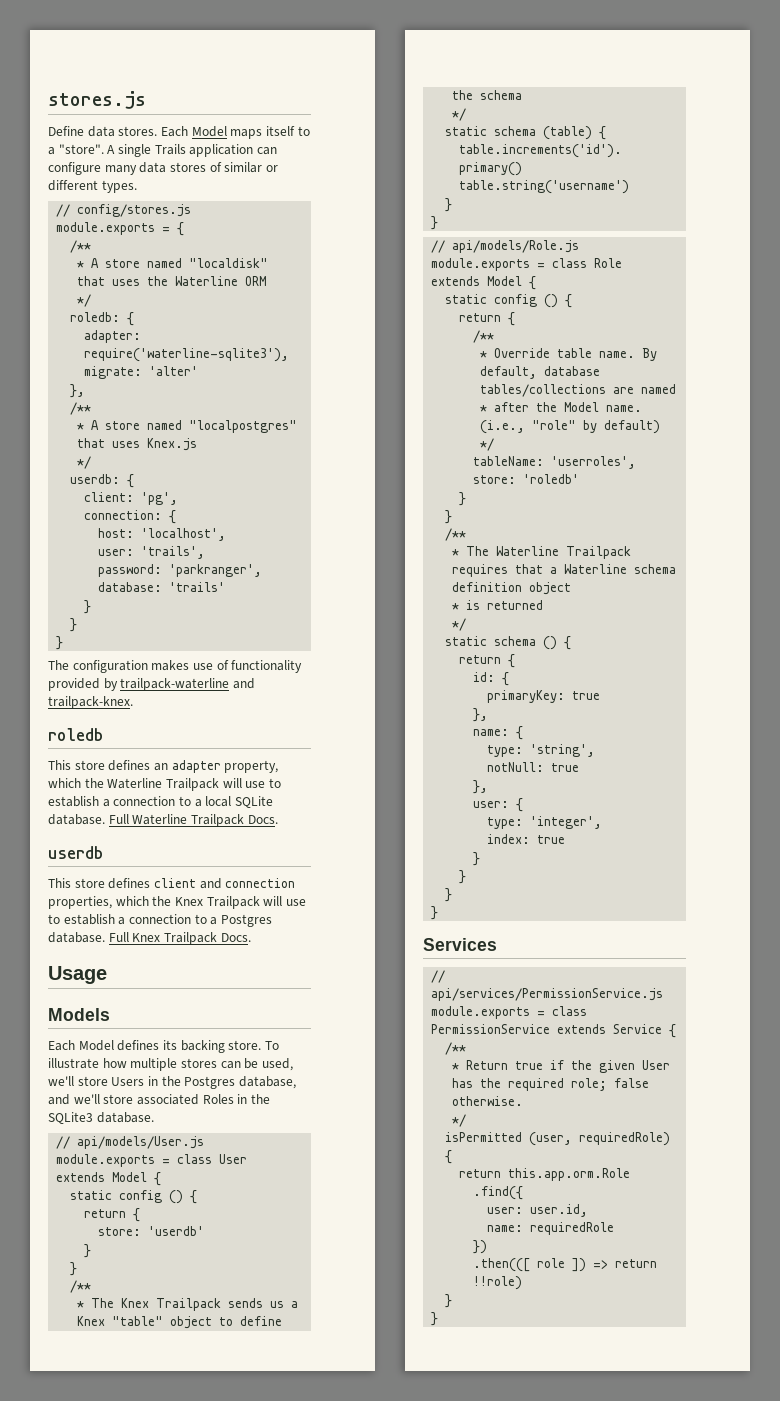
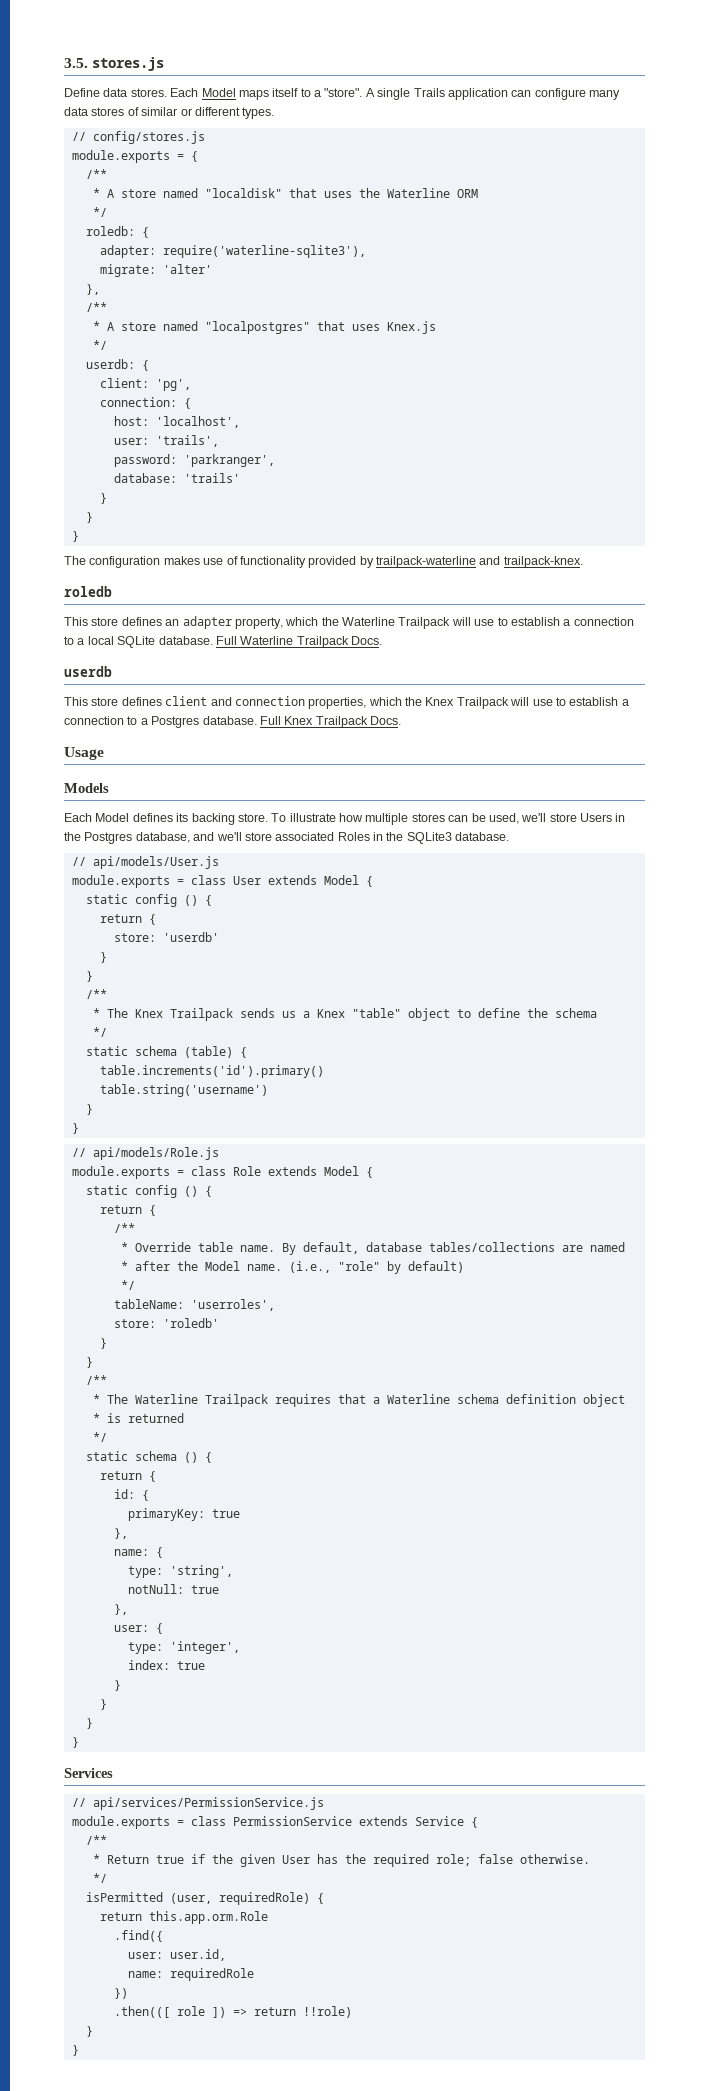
(48, 100) none -> [64,58,88,68] 3.5.

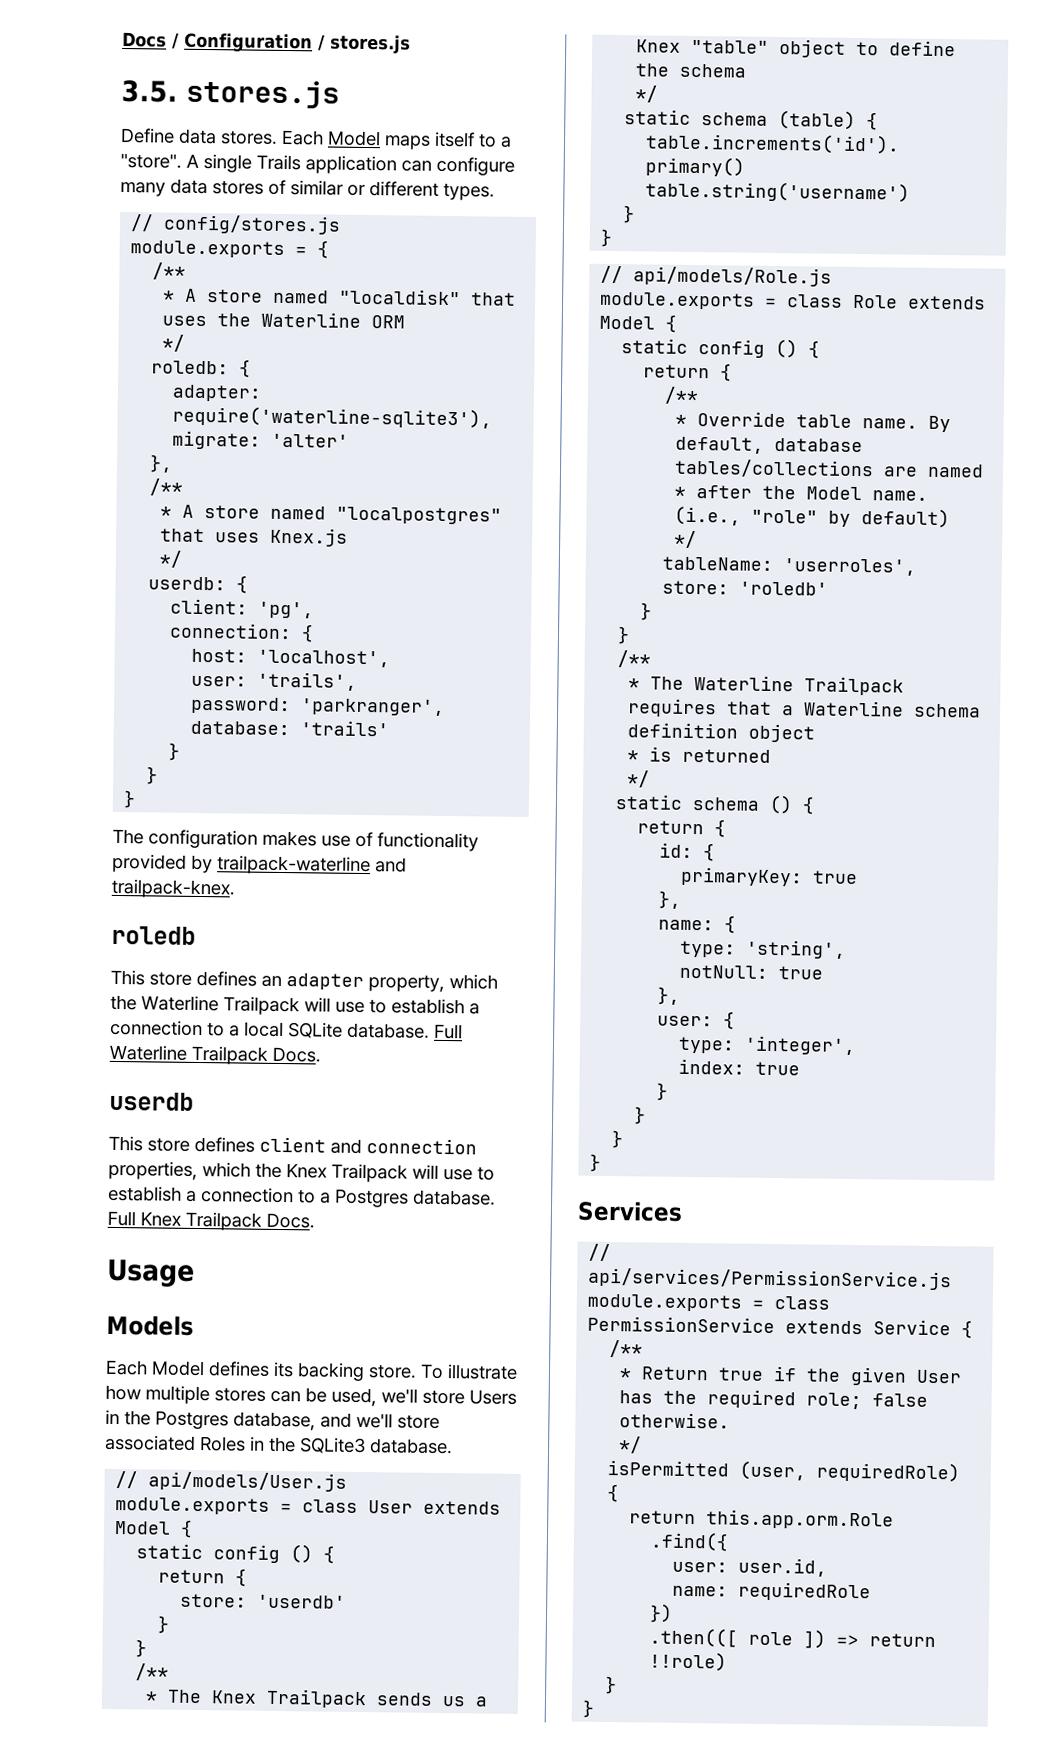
(64, 63) none -> [122,31,411,54] Docs / Configuration / stores.js //

